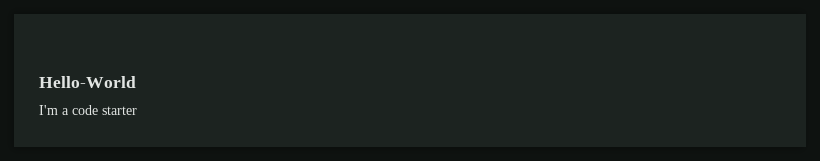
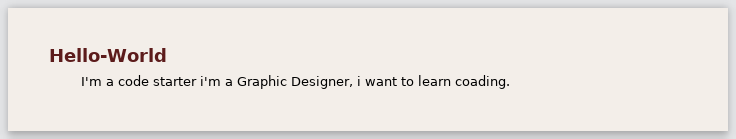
(137, 110) none -> [199,75,510,89] i'm a Graphic Designer, i want to learn coading.

